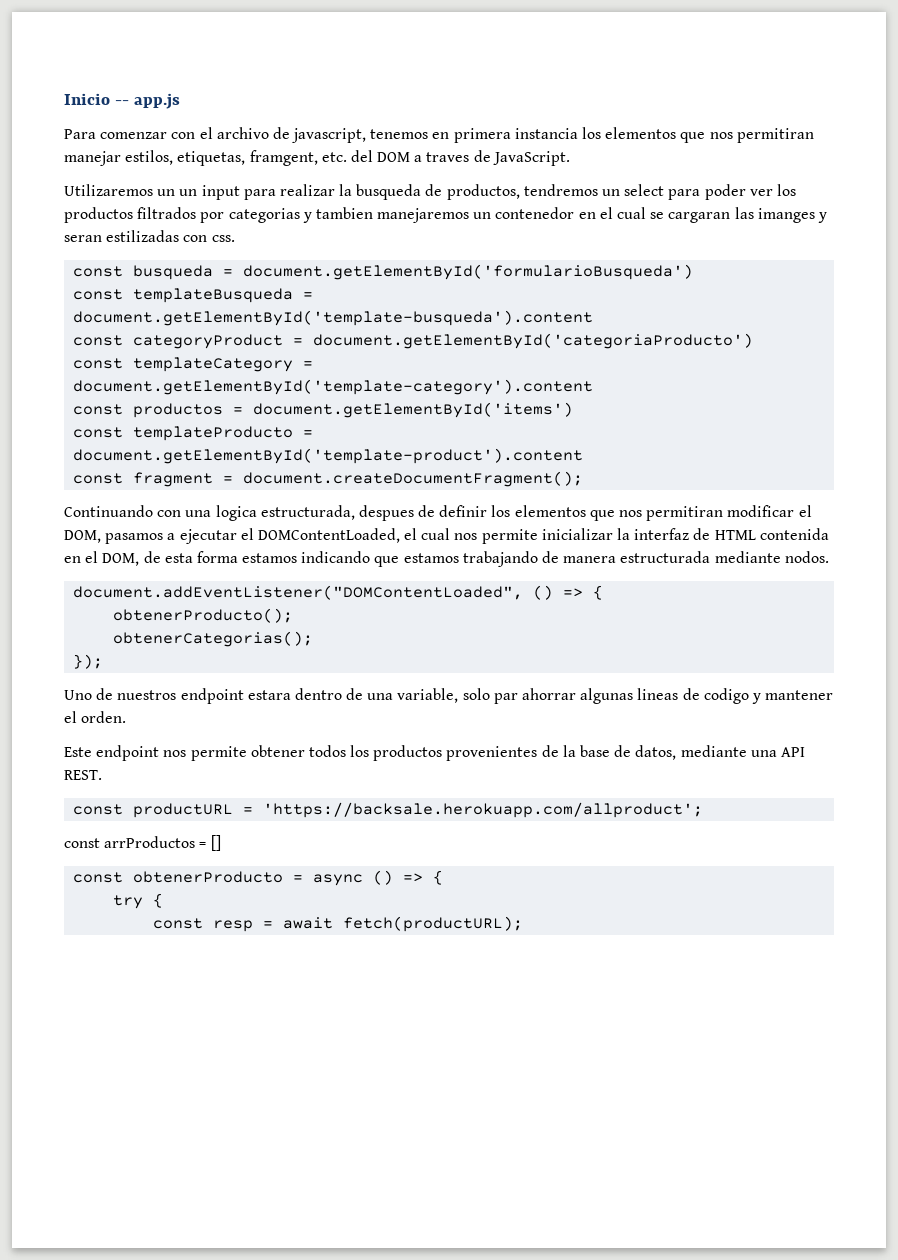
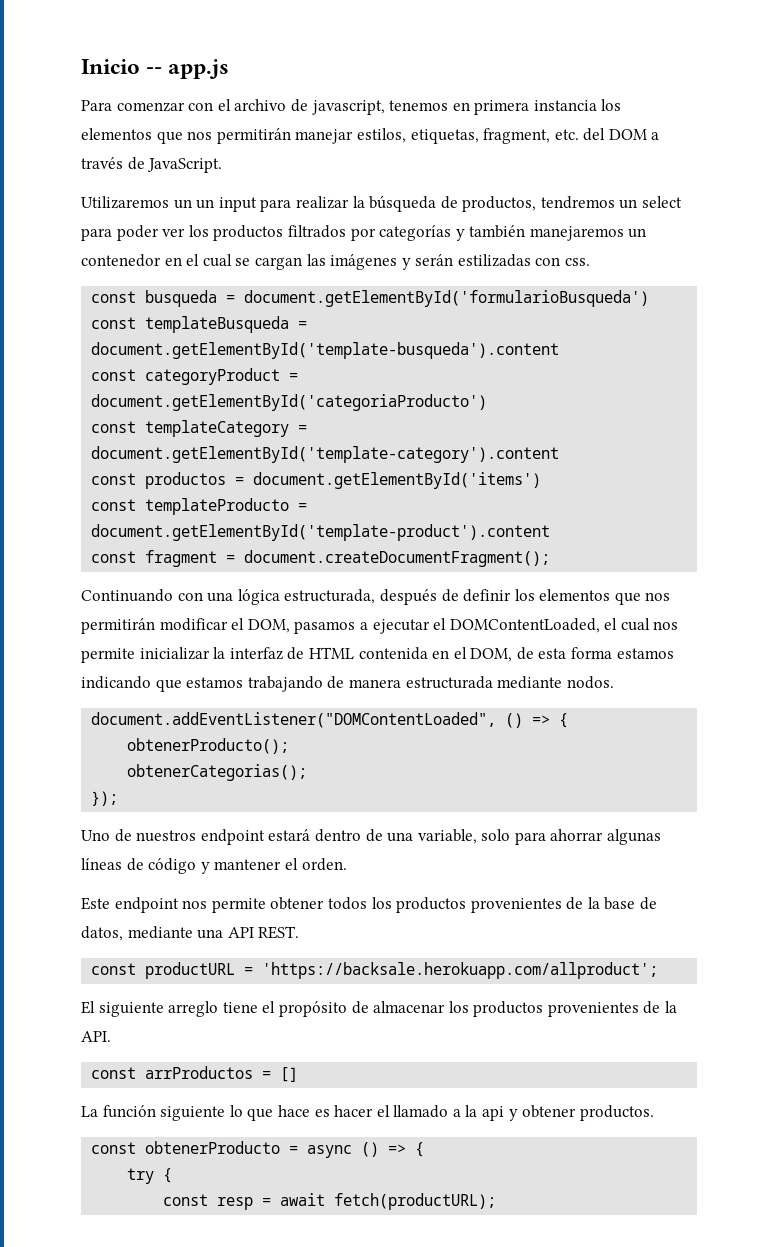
[736,128,814,143] permitiran -> [216,128,291,144] permitirán
[249,150,318,166] framgent, -> [483,128,551,144] fragment,
[426,152,470,162] traves -> [81,157,123,169] través
[356,184,422,200] busqueda -> [369,195,437,212] búsqueda
[228,207,373,223] categorias y tambien -> [379,225,526,241] categorías y también
[668,207,827,223] [64,235,102,242] cargaran las imanges y seran -> [254,254,454,270] cargan las imágenes y serán
[215,505,414,521] logica estructurada, despues -> [237,589,437,605] lógica estructurada, después
[646,506,724,521] permitiran -> [81,618,155,634] permitirán
[247,690,291,700] estara -> [268,829,311,841] estará
[493,693,518,704] par -> [514,832,546,845] para
[637,688,749,704] lineas de codigo -> [81,858,197,874] líneas de código
[64,835,221,851] const arrProductos = [] -> [81,1001,678,1017] [81,1031,111,1042] [91,1066,299,1082] [81,1105,654,1121] El siguiente arreglo tiene el propósito de almacenar los productos provenientes de la API. // const arrProductos = [] // La función siguiente lo que hace es hacer el llamado a la api y obtener productos.

